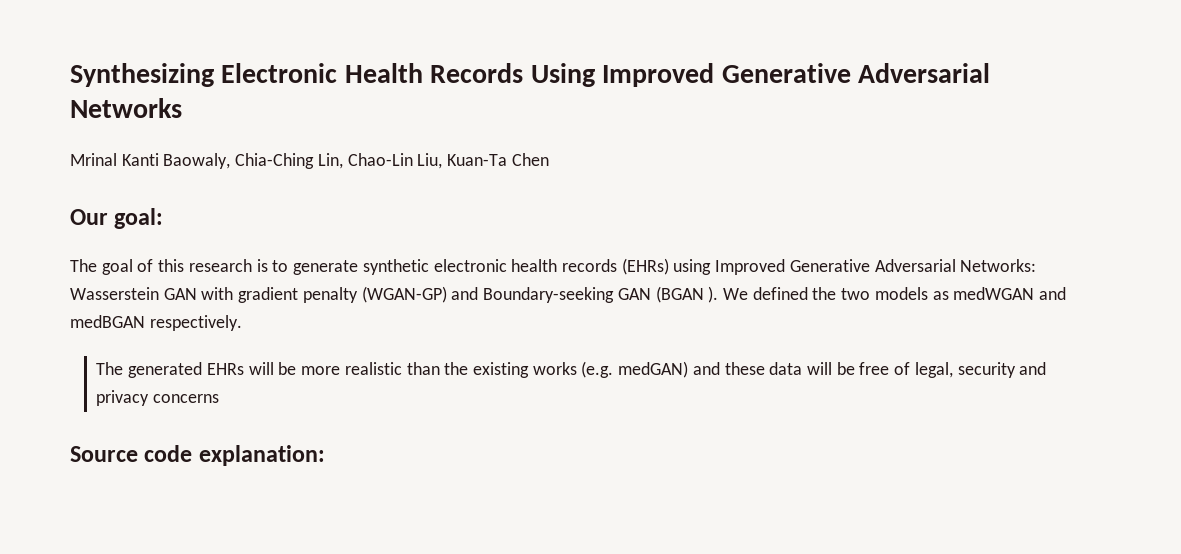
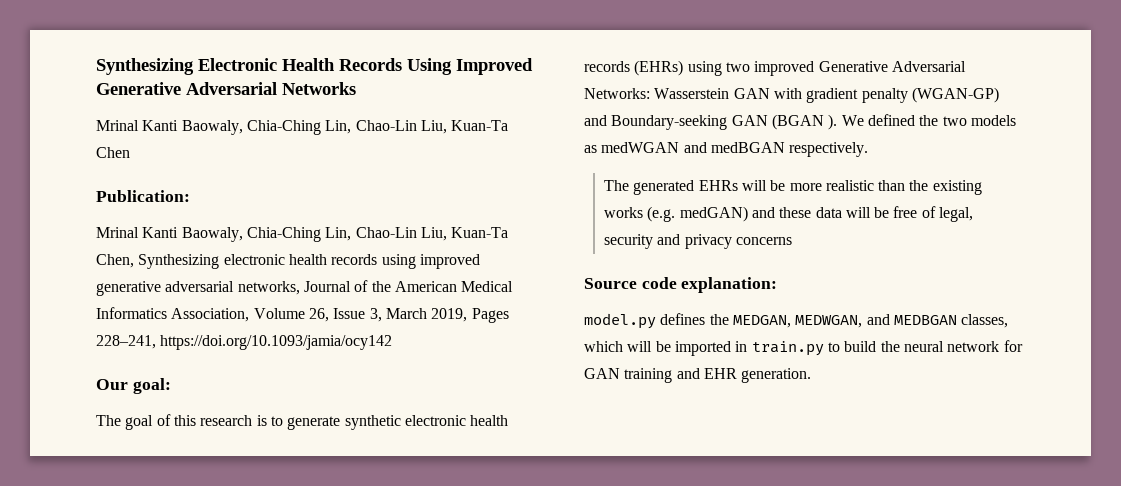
(549, 159) none -> [96,190,190,202] [96,227,509,242] [96,254,480,269] [96,280,514,296] [96,307,509,323] [96,335,393,350] // Publication: // Mrinal Kanti Baowaly, Chia-Ching Lin, Chao-Lin Liu, Kuan-Ta Chen, Synthesizing electronic health records using improved generative adversarial networks, Journal of the American Medical Informatics Association, Volume 26, Issue 3, March 2019, Pages 228–241, https://doi.org/10.1093/jamia/ocy142
[715,259,786,275] Improved -> [725,61,815,76] two improved
(325, 455) none -> [584,313,1009,329] [584,340,1023,356] [584,368,812,383] // model.py defines the MEDGAN, MEDWGAN, and MEDBGAN classes, which will be imported in train.py to build the neural network for GAN training and EHR generation.

